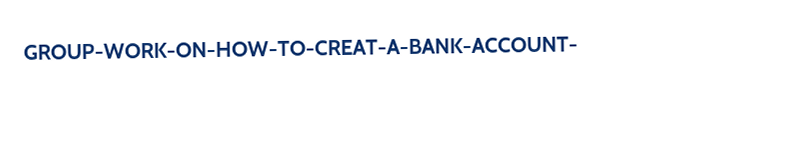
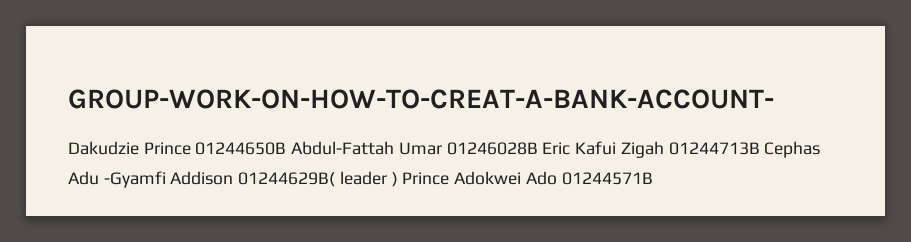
(578, 48) none -> [68,141,821,158] [68,171,653,188] // Dakudzie Prince 01244650B Abdul-Fattah Umar 01246028B Eric Kafui Zigah 01244713B Cephas Adu -Gyamfi Addison 01244629B( leader ) Prince Adokwei Ado 01244571B

